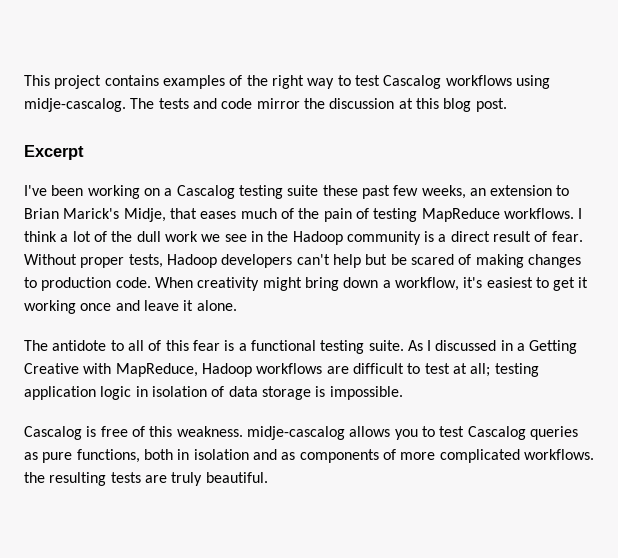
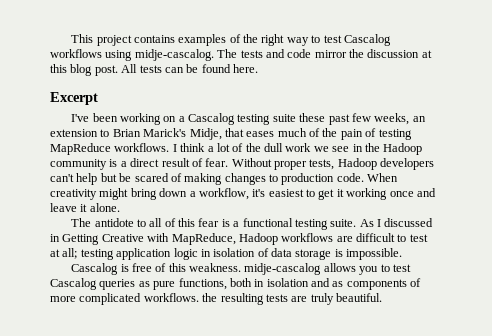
(507, 105) none -> [121,64,258,73] All tests can be found here.
[517,343,526,351] a -> (60, 238) none

